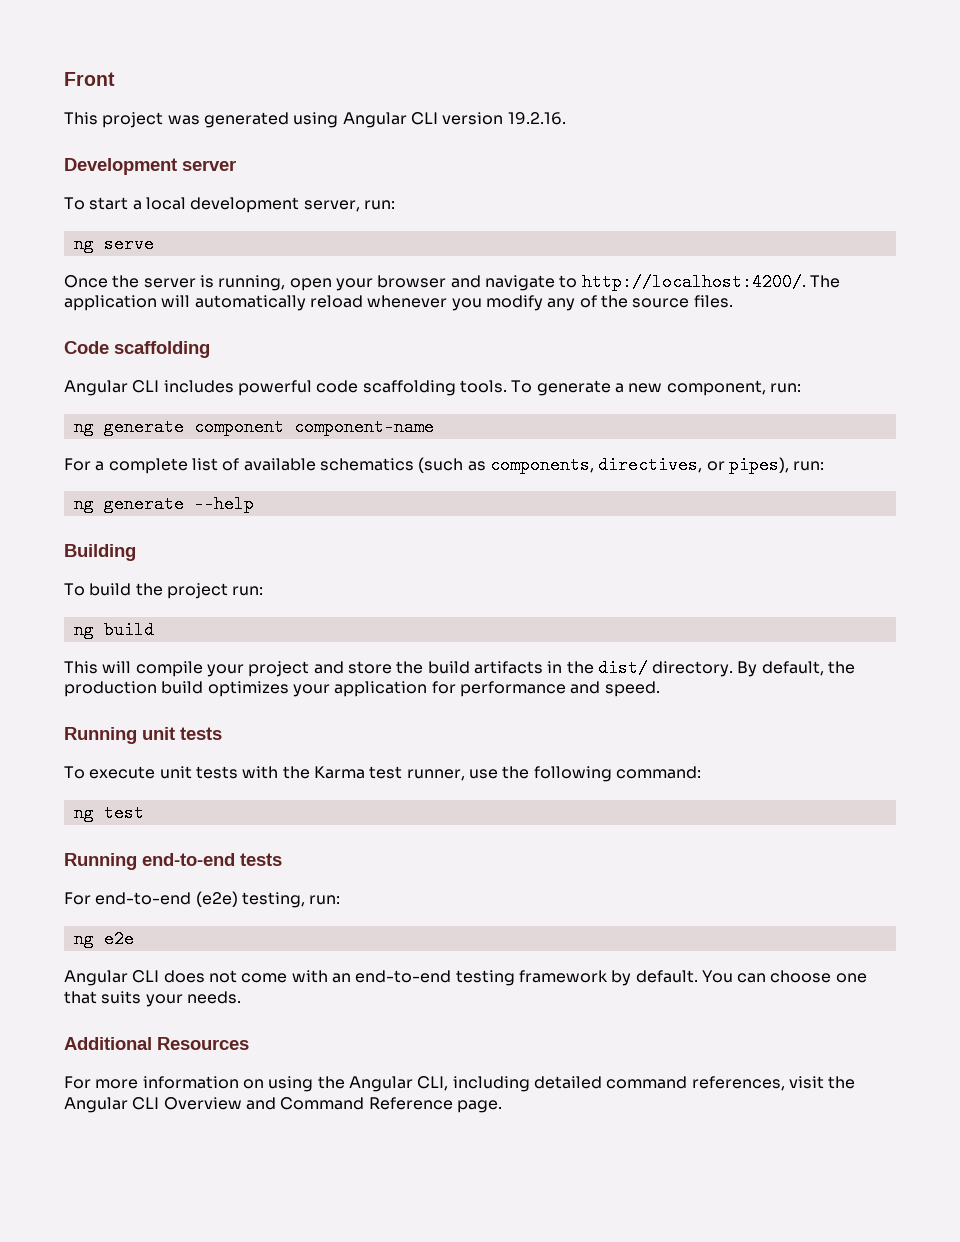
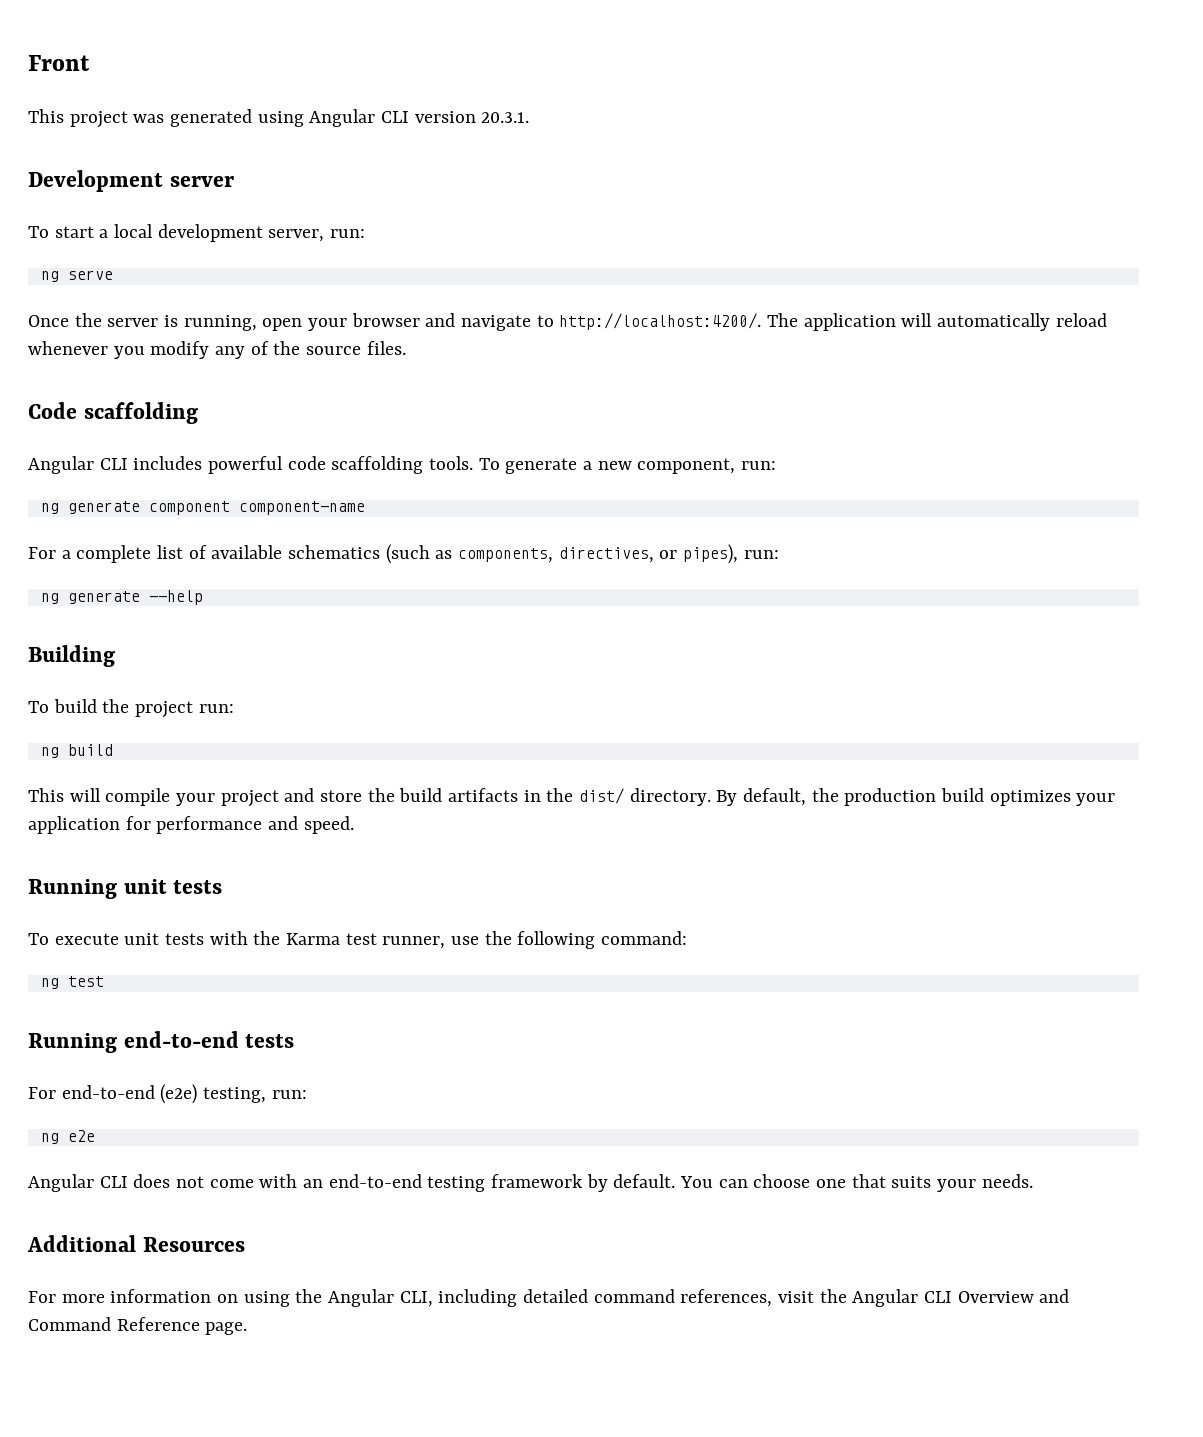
[507,112,566,125] 19.2.16. -> [481,112,530,123] 20.3.1.

